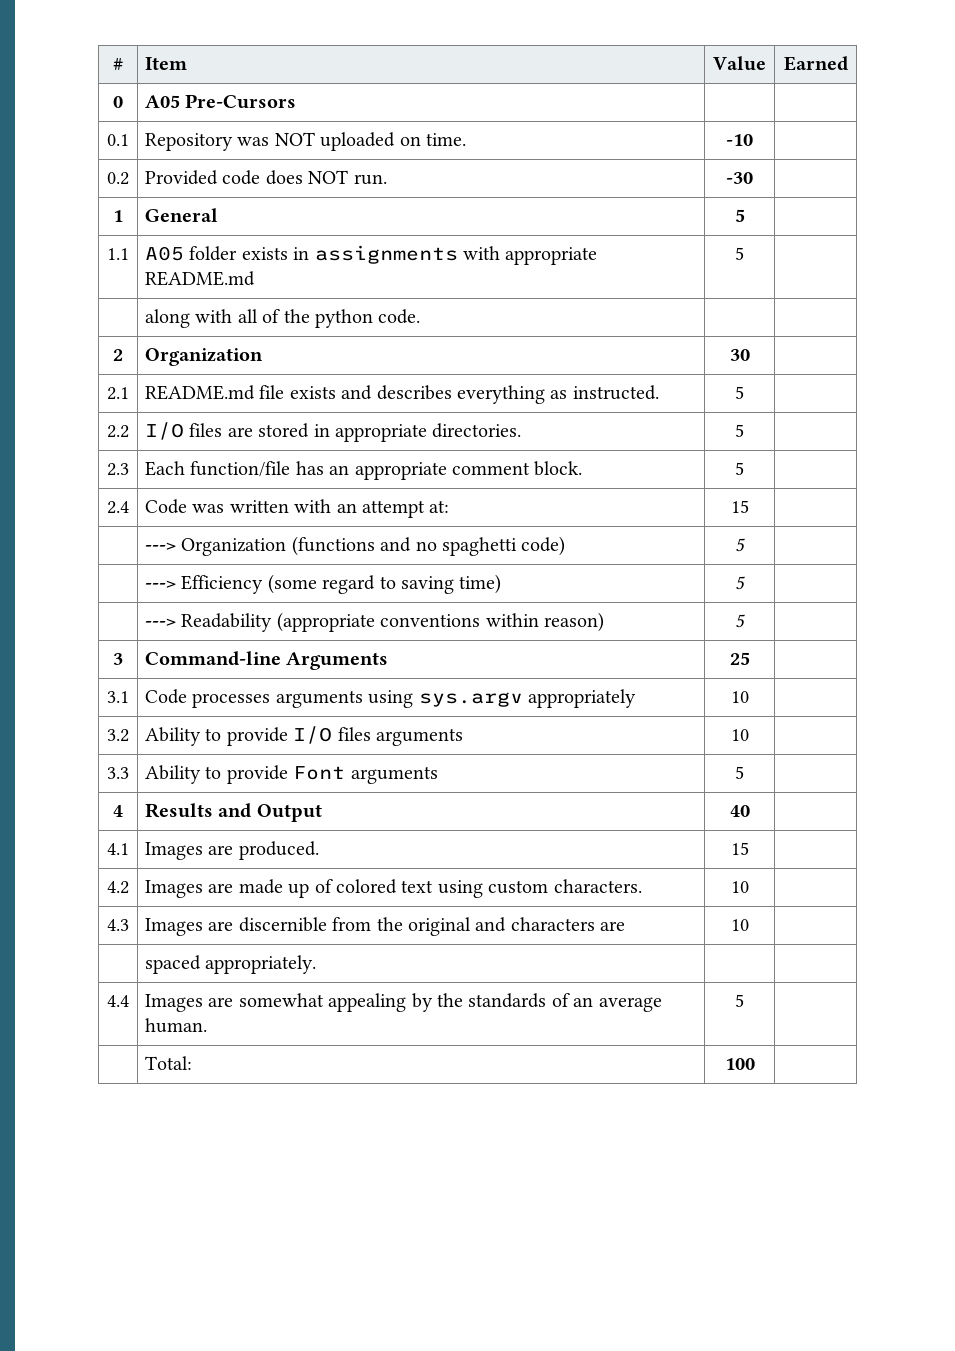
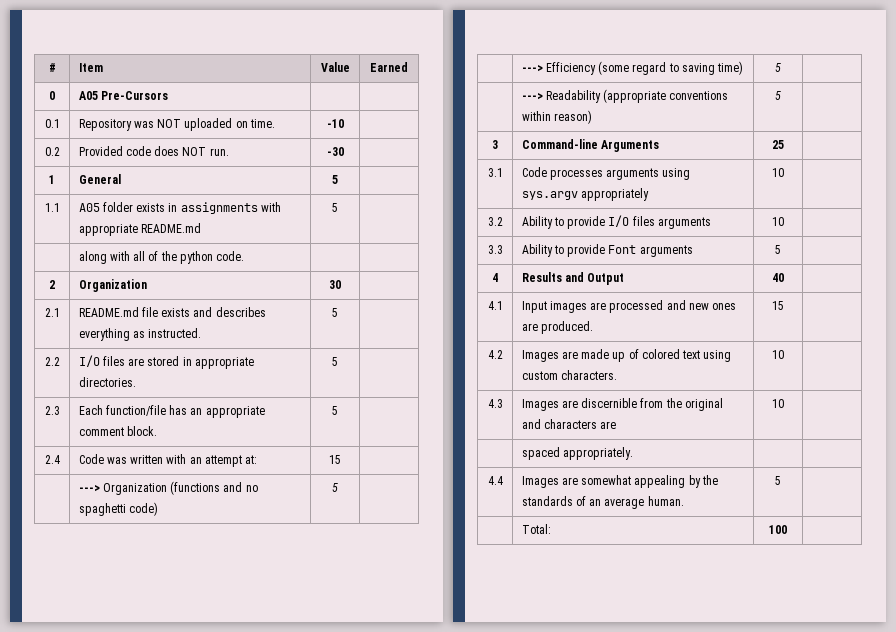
[145,842,204,860] Images -> [521,300,737,313] Input images are processed and new ones

